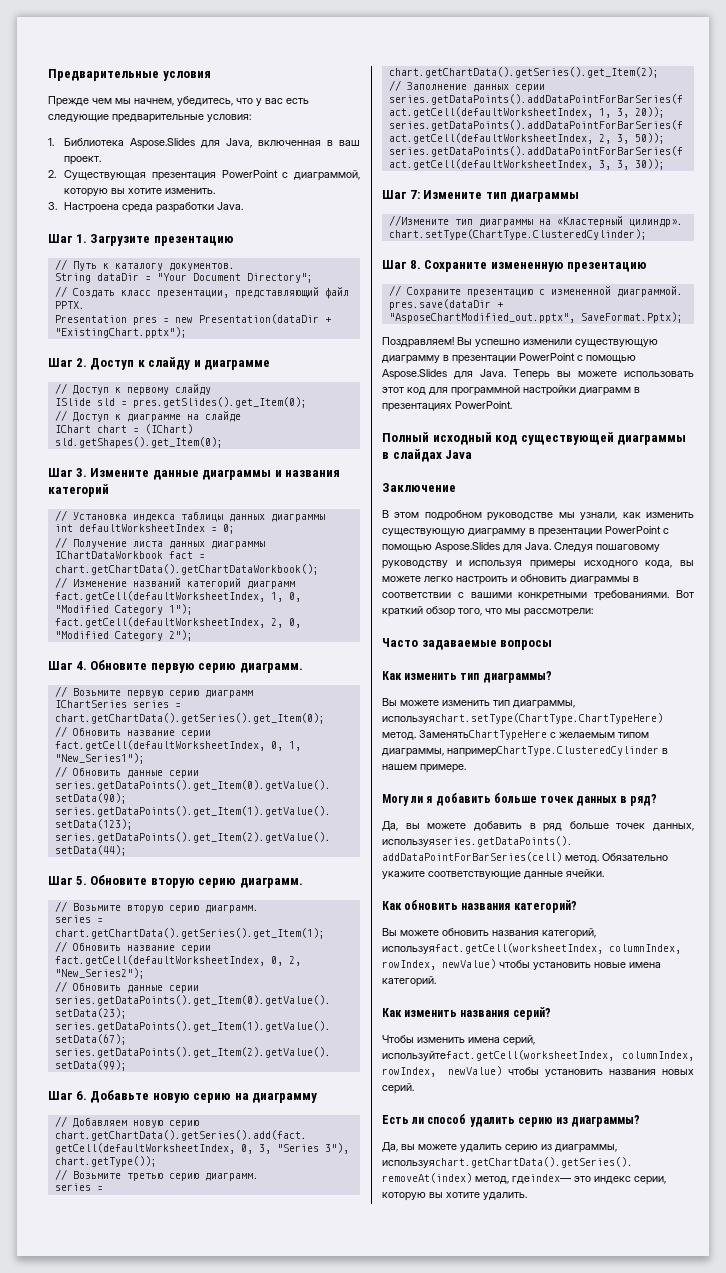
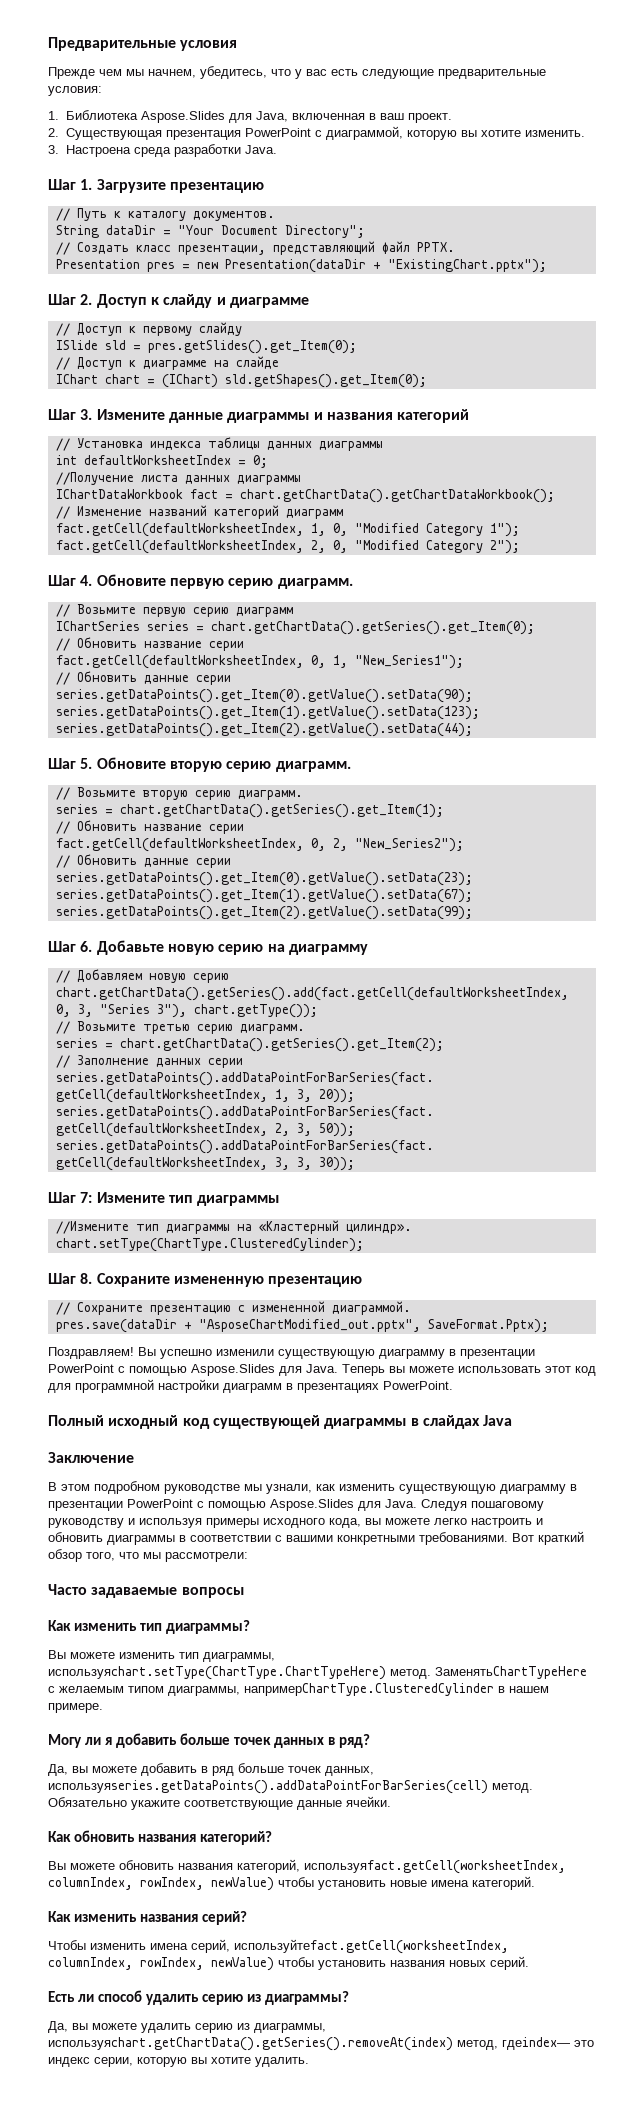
[54,537,127,549] // Получение -> [55,472,134,485] //Получение

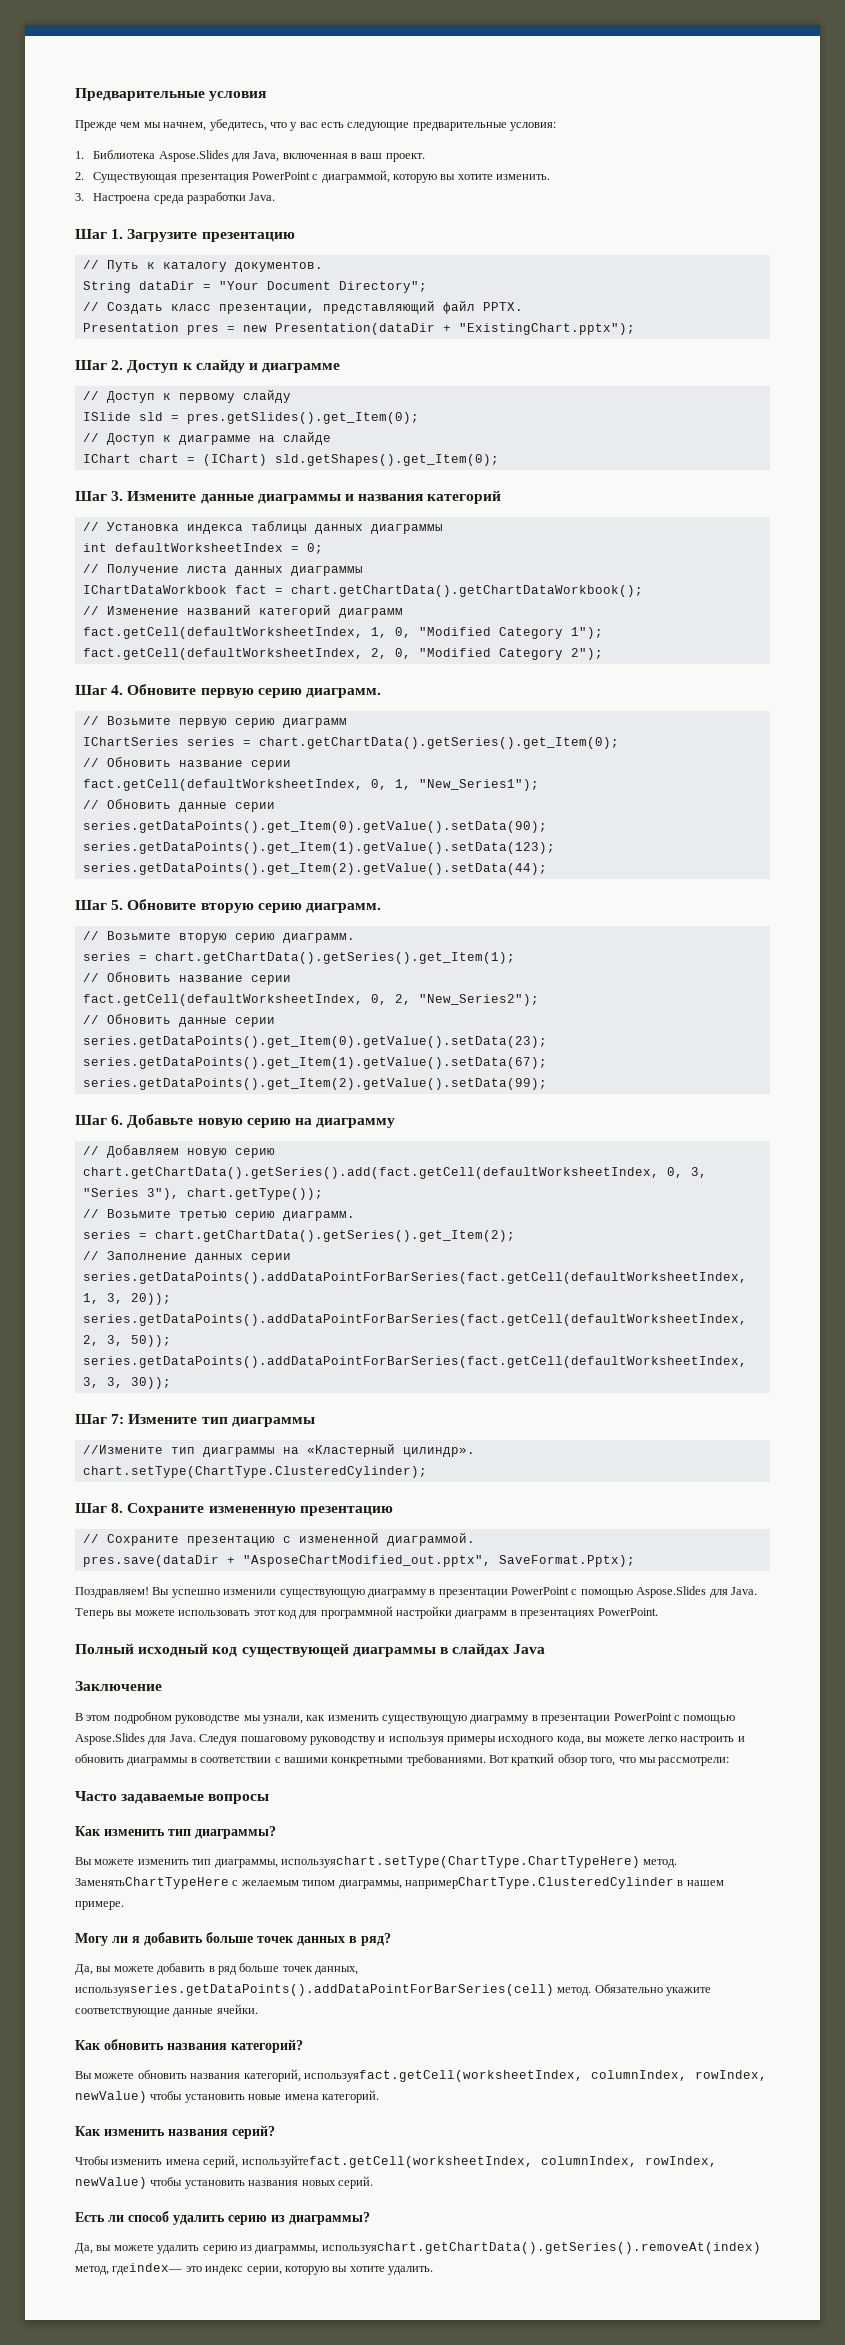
[55,472,134,485] //Получение -> [82,564,179,576] // Получение

